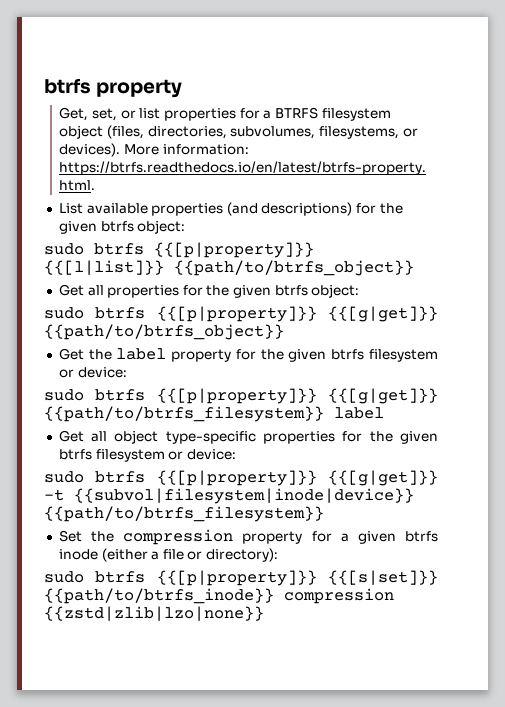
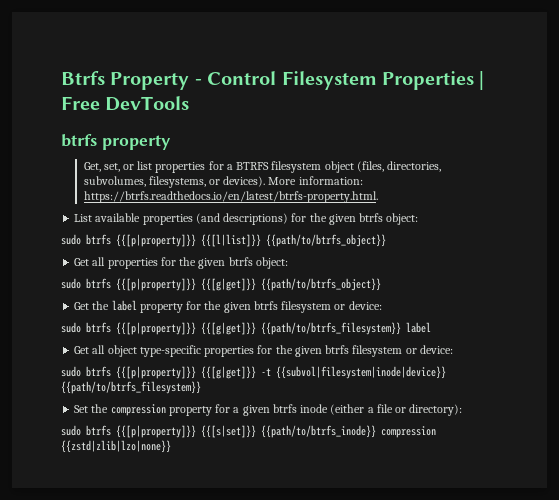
(44, 86) none -> [61,71,485,90] [61,96,190,111] Btrfs Property - Control Filesystem Properties | Free DevTools //

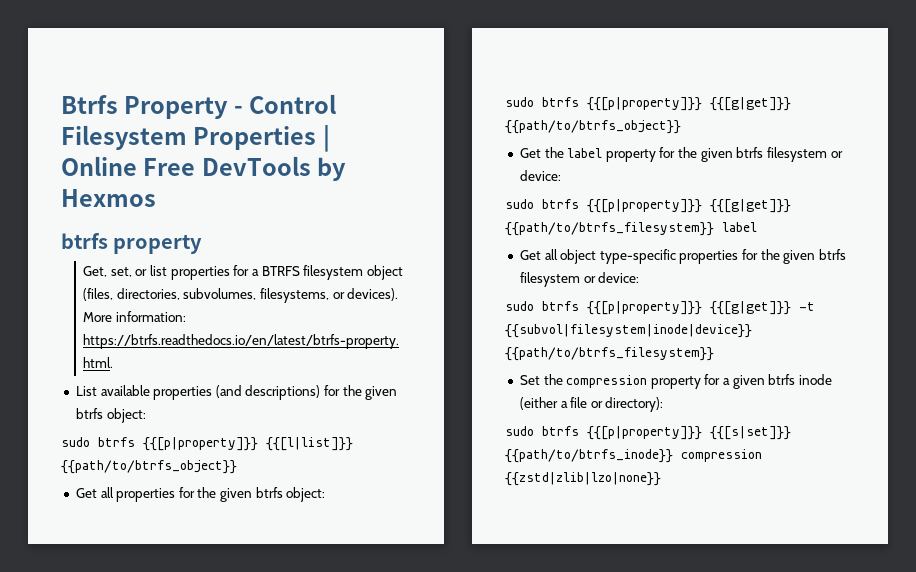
(485, 80) none -> [61,156,137,176] Online
(190, 103) none -> [317,157,347,181] [61,189,156,207] by Hexmos

